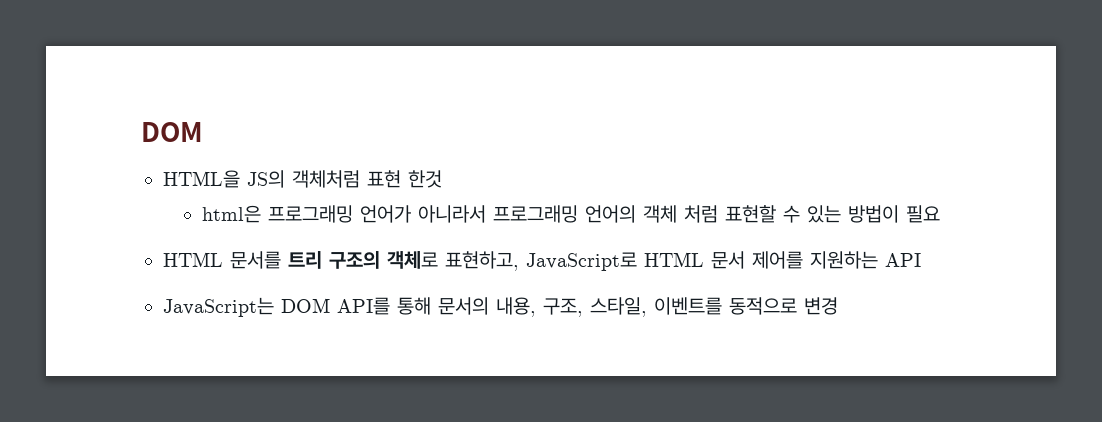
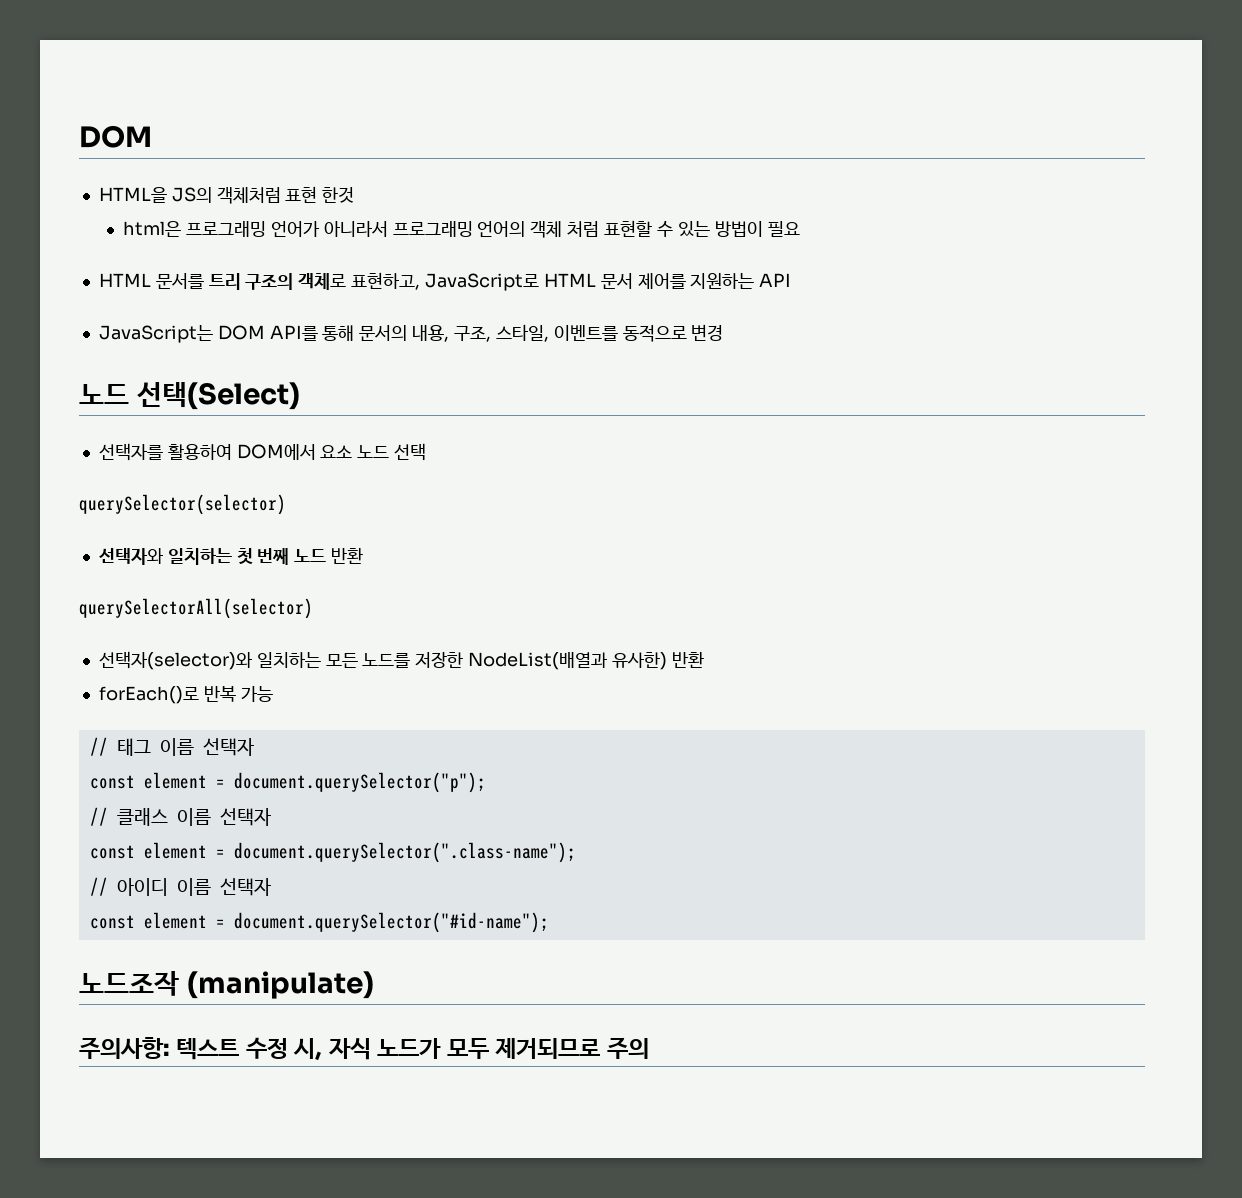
(838, 306) none -> [79,382,300,410] [98,443,427,461] [79,494,286,515] [98,547,364,565] [79,598,313,619] [98,651,704,670] [98,686,273,704] [89,737,254,756] [89,772,486,793] [89,807,271,826] [89,842,576,863] [89,877,271,896] [89,912,549,933] [79,971,374,999] [79,1037,649,1061] // 노드 선택(Select) // 선택자를 활용하여 DOM에서 요소 노드 선택 // querySelector(selector) // 선택자와 일치하는 첫 번째 노드 반환 // querySelectorAll(selector) // 선택자(selector)와 일치하는 모든 노드를 저장한 NodeList(배열과 유사한) 반환 // forEach()로 반복 가능 // // 태그 이름 선택자 // const element = document.querySelector("p"); // // 클래스 이름 선택자 // const element = document.querySelector(".class-name"); // // 아이디 이름 선택자 // const element = document.querySelector("#id-name"); // 노드조작 (manipulate) // 주의사항: 텍스트 수정 시, 자식 노드가 모두 제거되므로 주의

